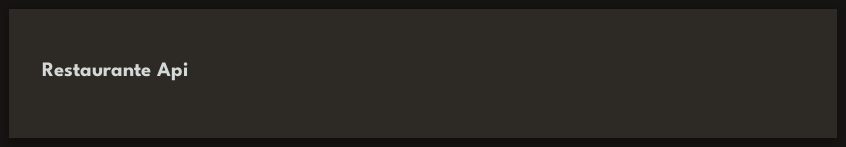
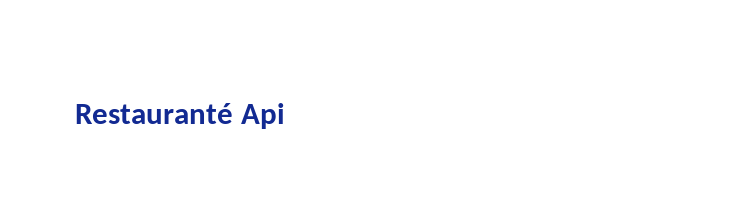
[42,62,151,77] Restaurante -> [75,103,233,124] Restauranté

